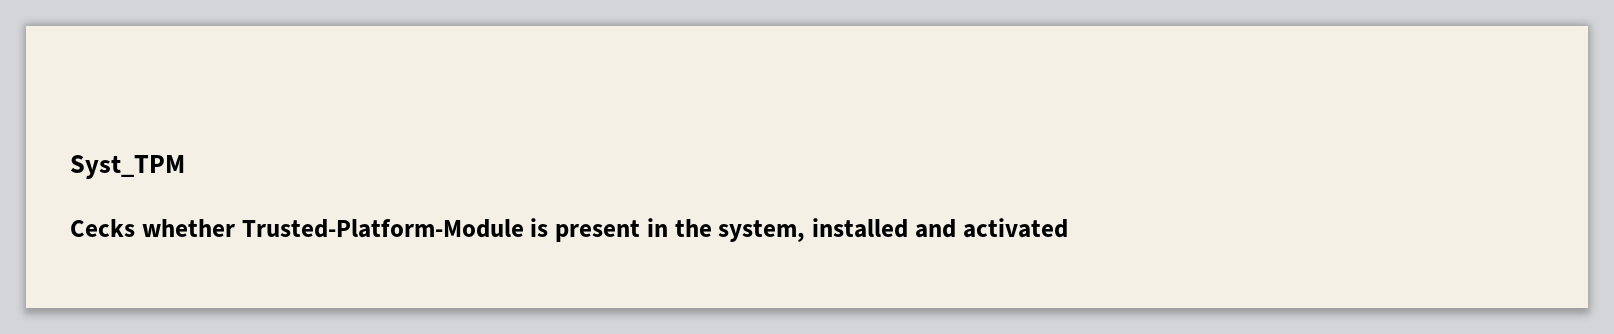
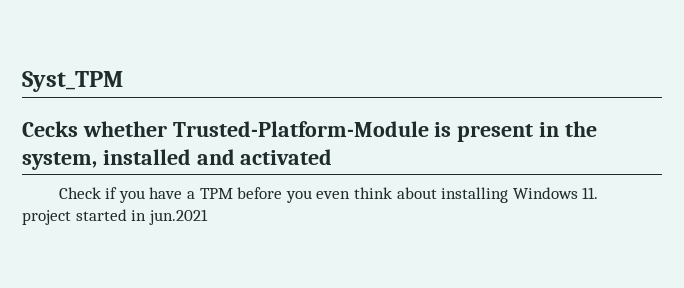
(1068, 228) none -> [58,187,599,203] [22,209,208,225] // Check if you have a TPM before you even think about installing Windows 11. // project started in jun.2021

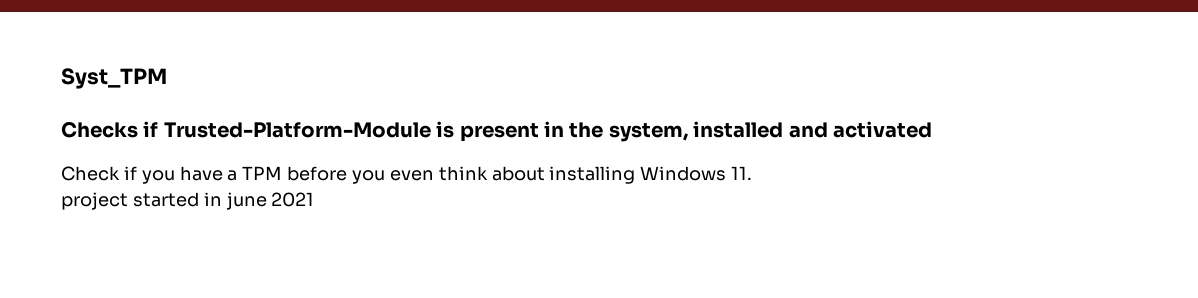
[22,121,167,137] Cecks whether -> [61,121,159,138] Checks if
[148,209,208,225] jun.2021 -> [225,192,315,210] june 2021

